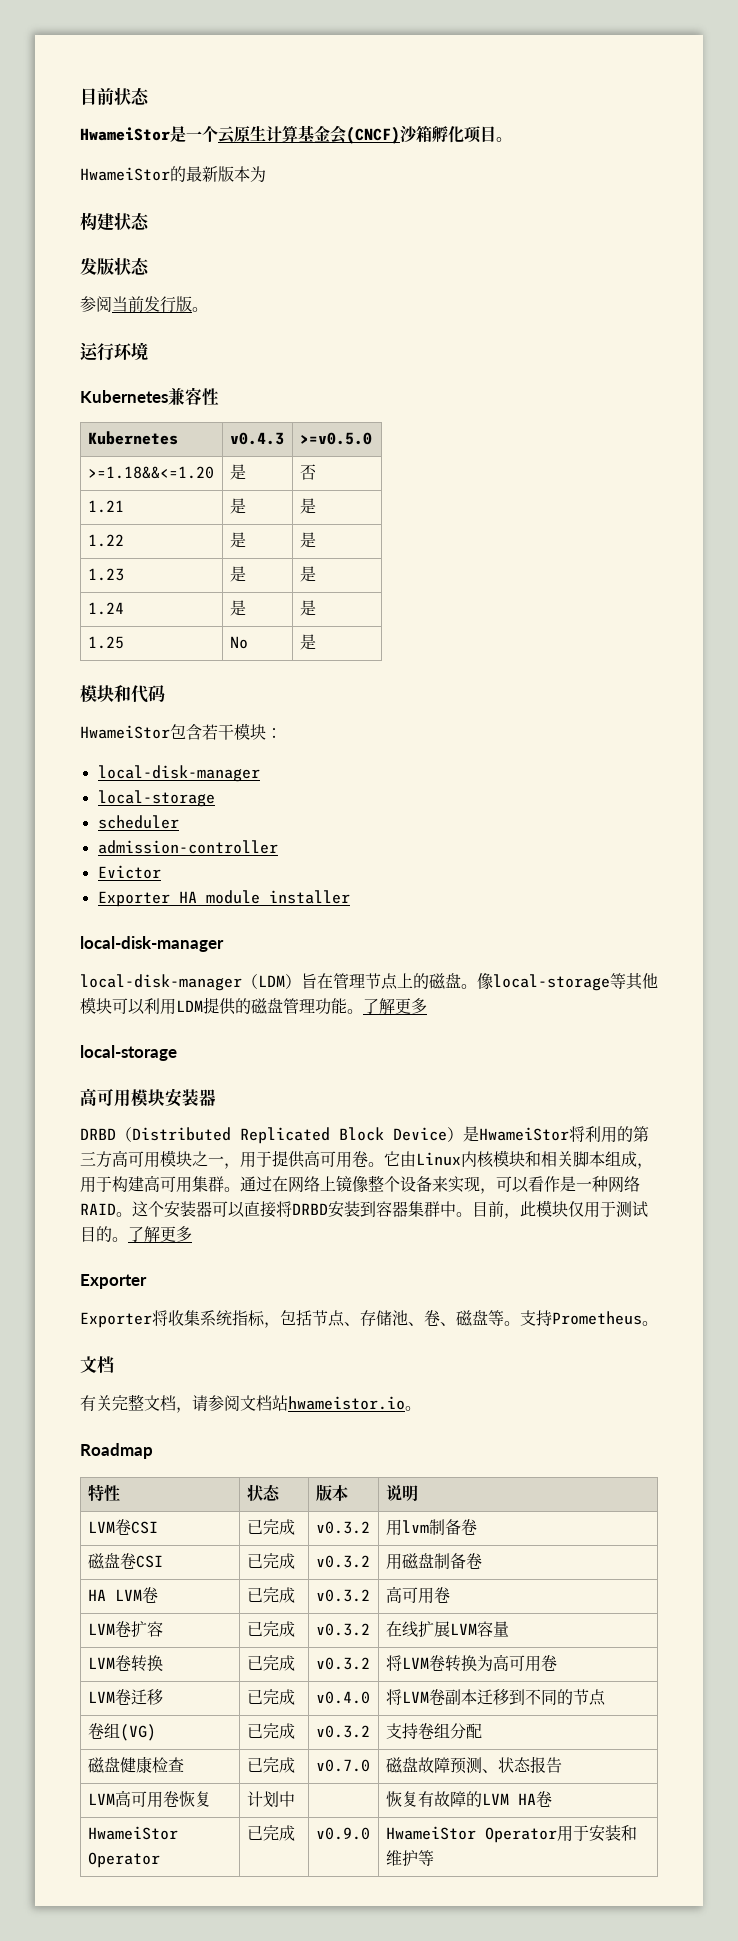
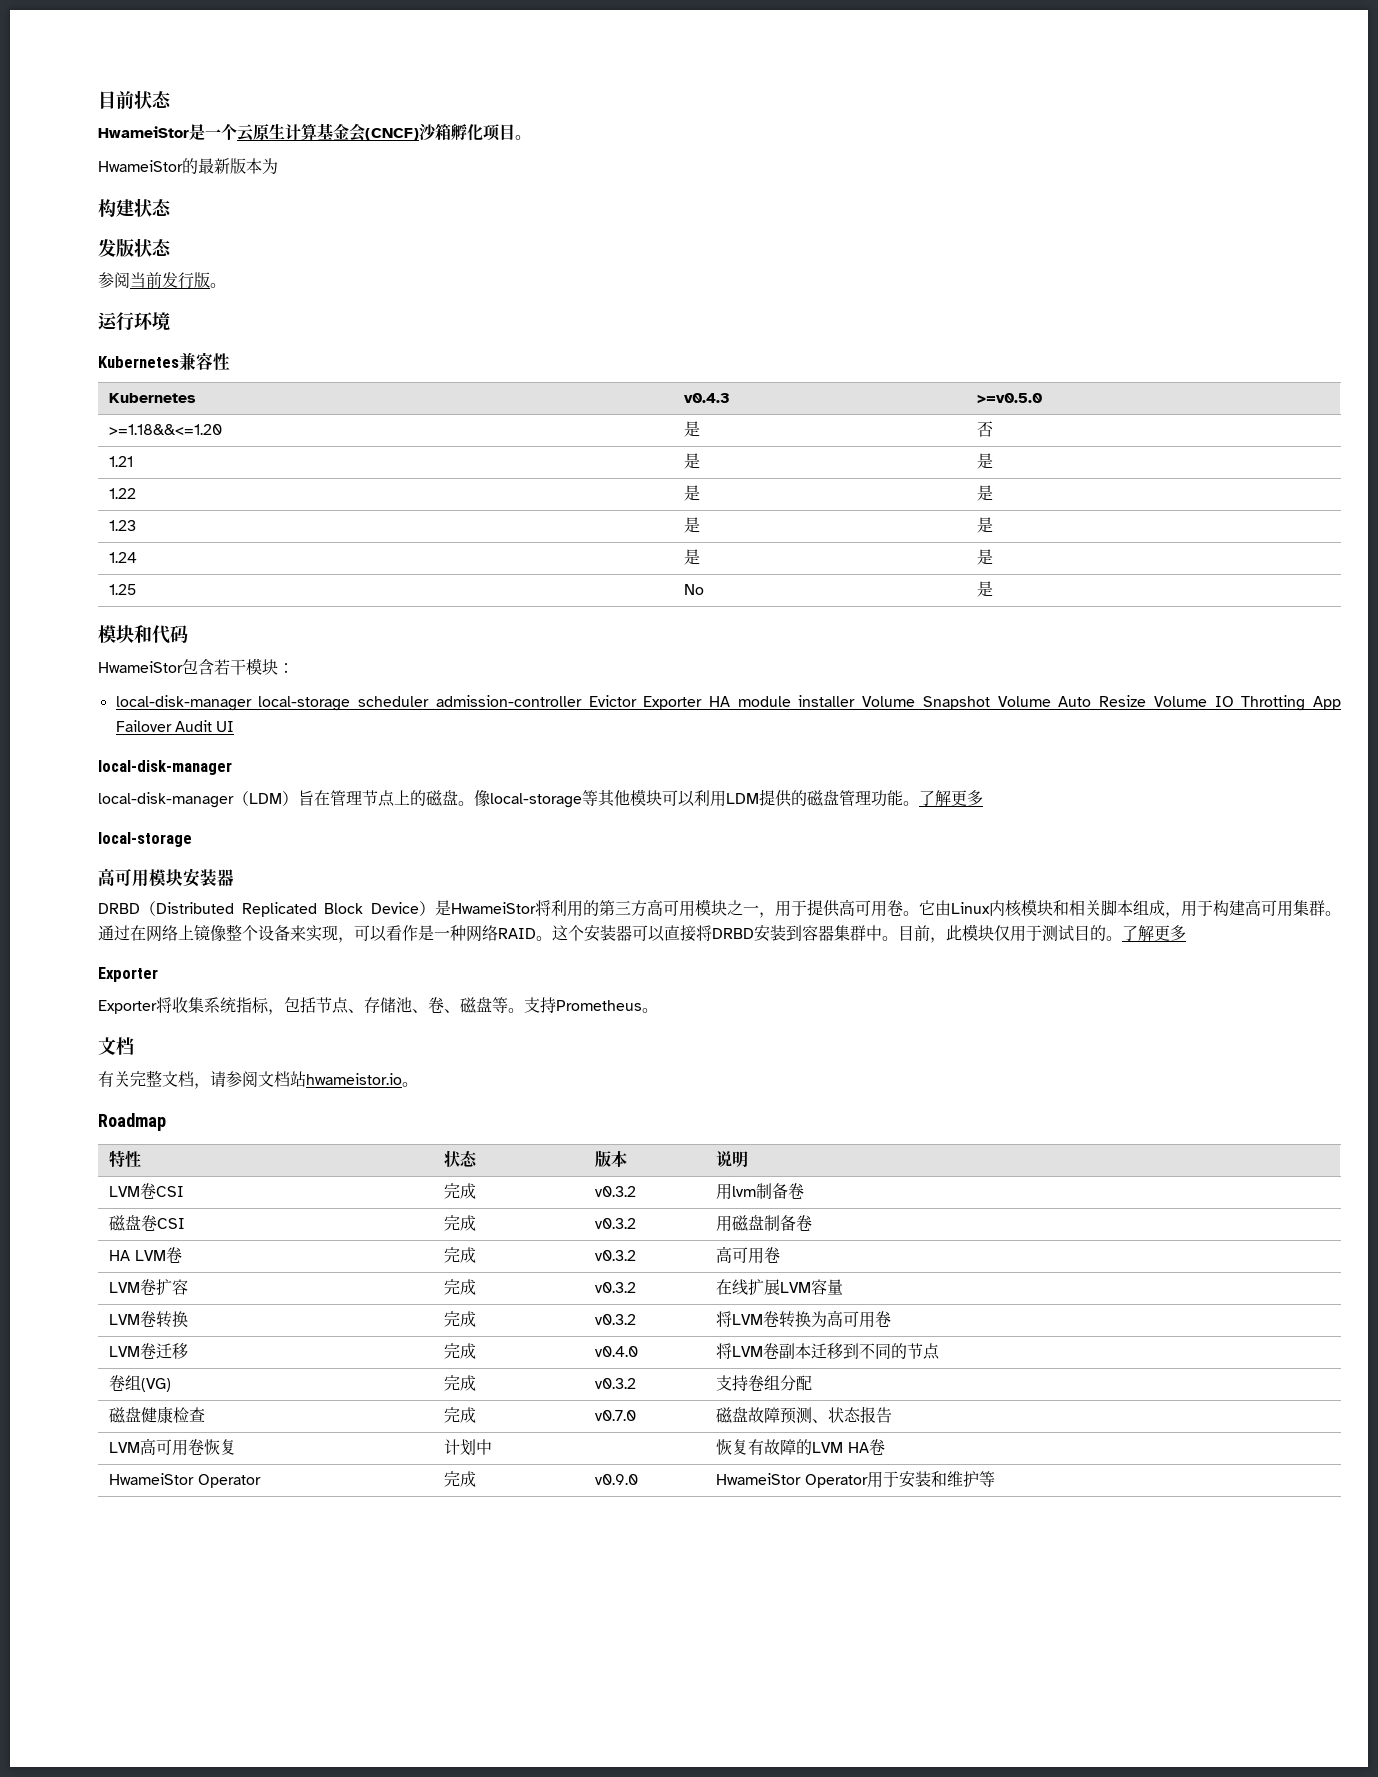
[97,790,215,807] // local-storage // -> [258,696,351,711] local-storage
(179, 822) // -> (430, 701) none
(278, 847) // -> (582, 701) none
(161, 872) // -> (637, 701) none
(350, 897) none -> [862,695,1342,711] [115,720,235,732] Volume Snapshot Volume Auto Resize Volume IO Throtting App Failover Audit UI
[246,1519,263,1534] 已 -> (185, 1191) none
[246,1553,263,1568] 已 -> (186, 1223) none
[246,1587,263,1602] 已 -> (182, 1255) none
[246,1621,263,1636] 已 -> (189, 1287) none
[246,1655,263,1670] 已 -> (189, 1319) none
[246,1689,263,1704] 已 -> (189, 1351) none
[246,1723,263,1738] 已 -> (172, 1385) none
[246,1757,263,1772] 已 -> (206, 1414) none
[246,1825,263,1840] 已 -> (261, 1481) none

